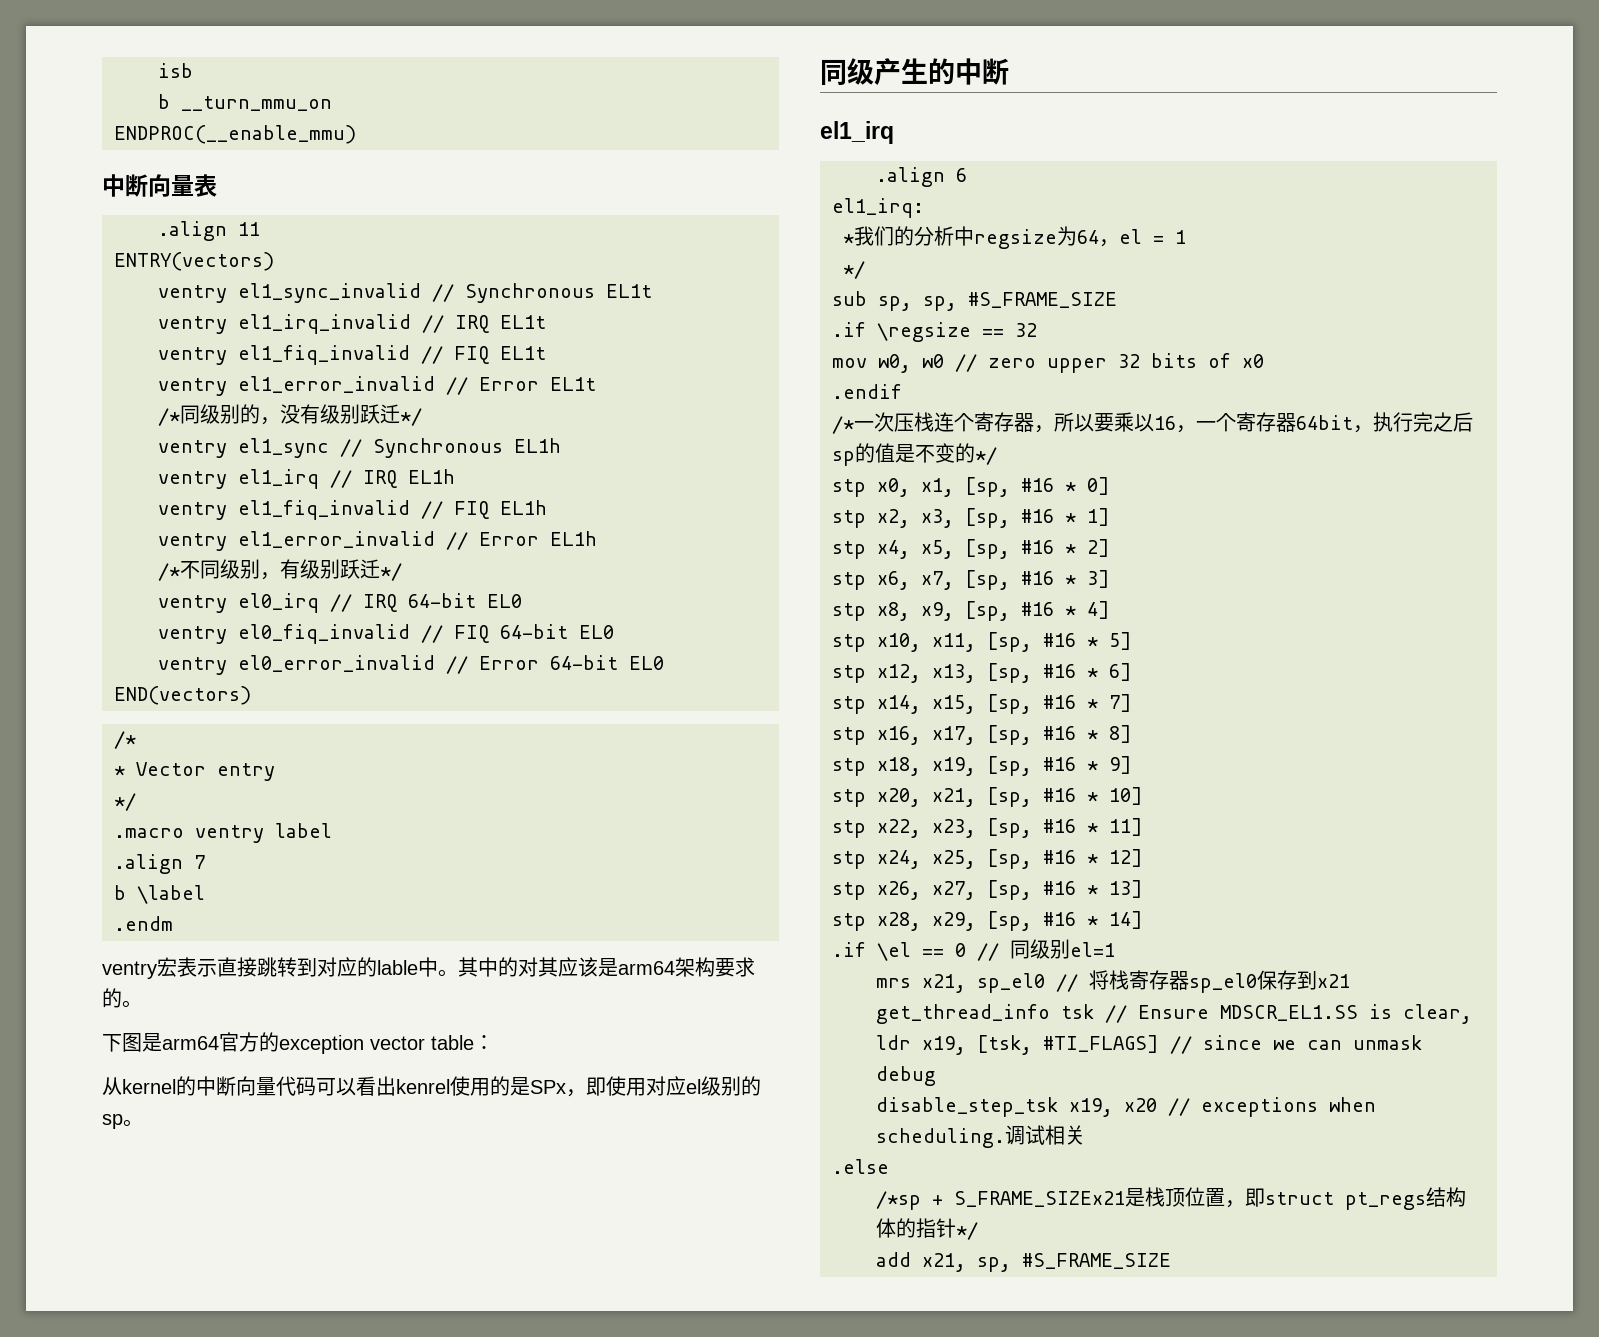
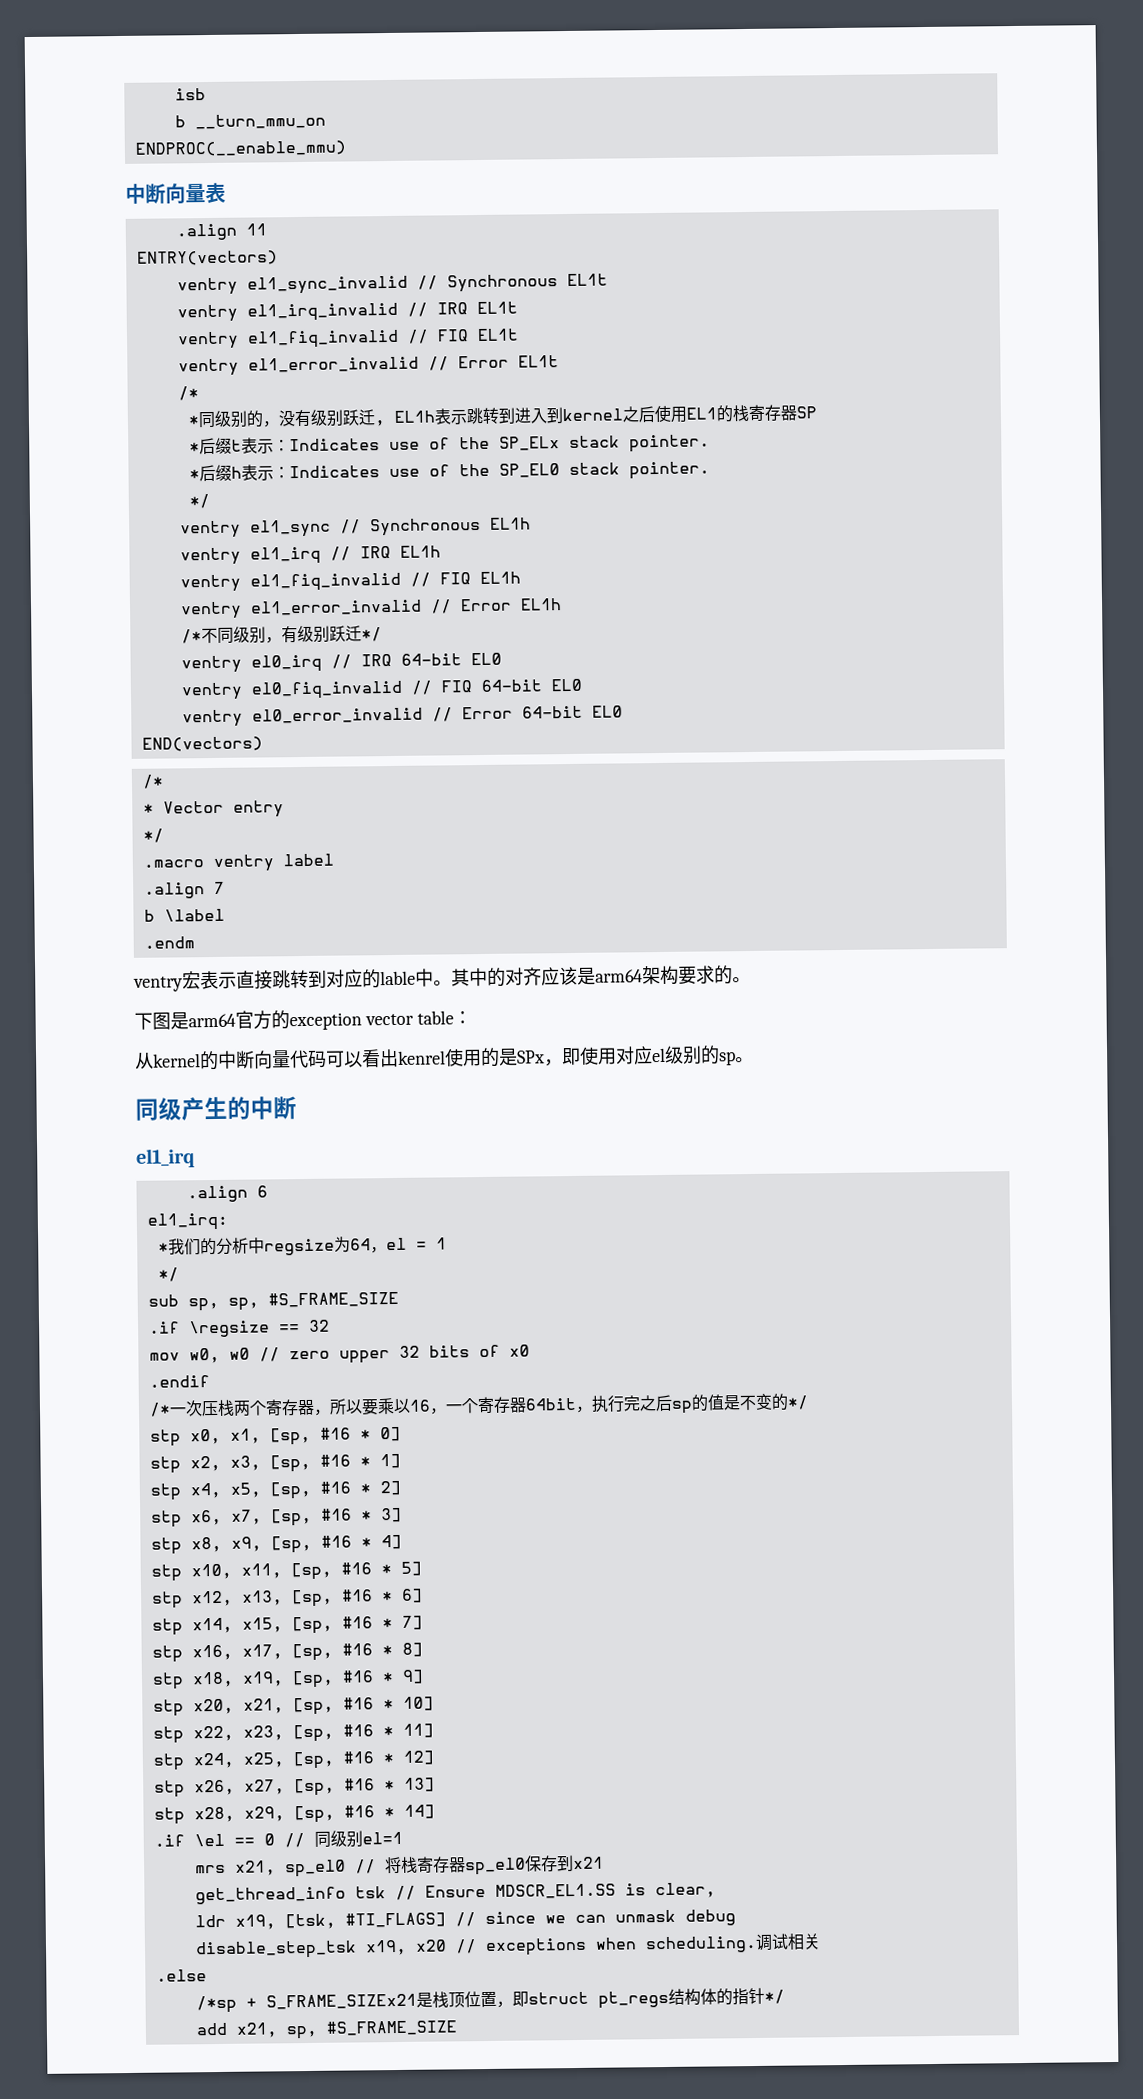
(180, 417) none -> [187,415,200,426] // *
(400, 414) none -> [373,404,817,427] [188,434,710,455] [188,461,710,482] , EL1h表示跳转到进入到kernel之后使用EL1的栈寄存器SP // *后缀t表示：Indicates use of the SP_ELx stack pointer. // *后缀h表示：Indicates use of the SP_EL0 stack pointer. //
[538,957,558,977] 其 -> [523,967,542,986] 齐
[934,412,954,432] 连 -> [232,1400,251,1416] 两

